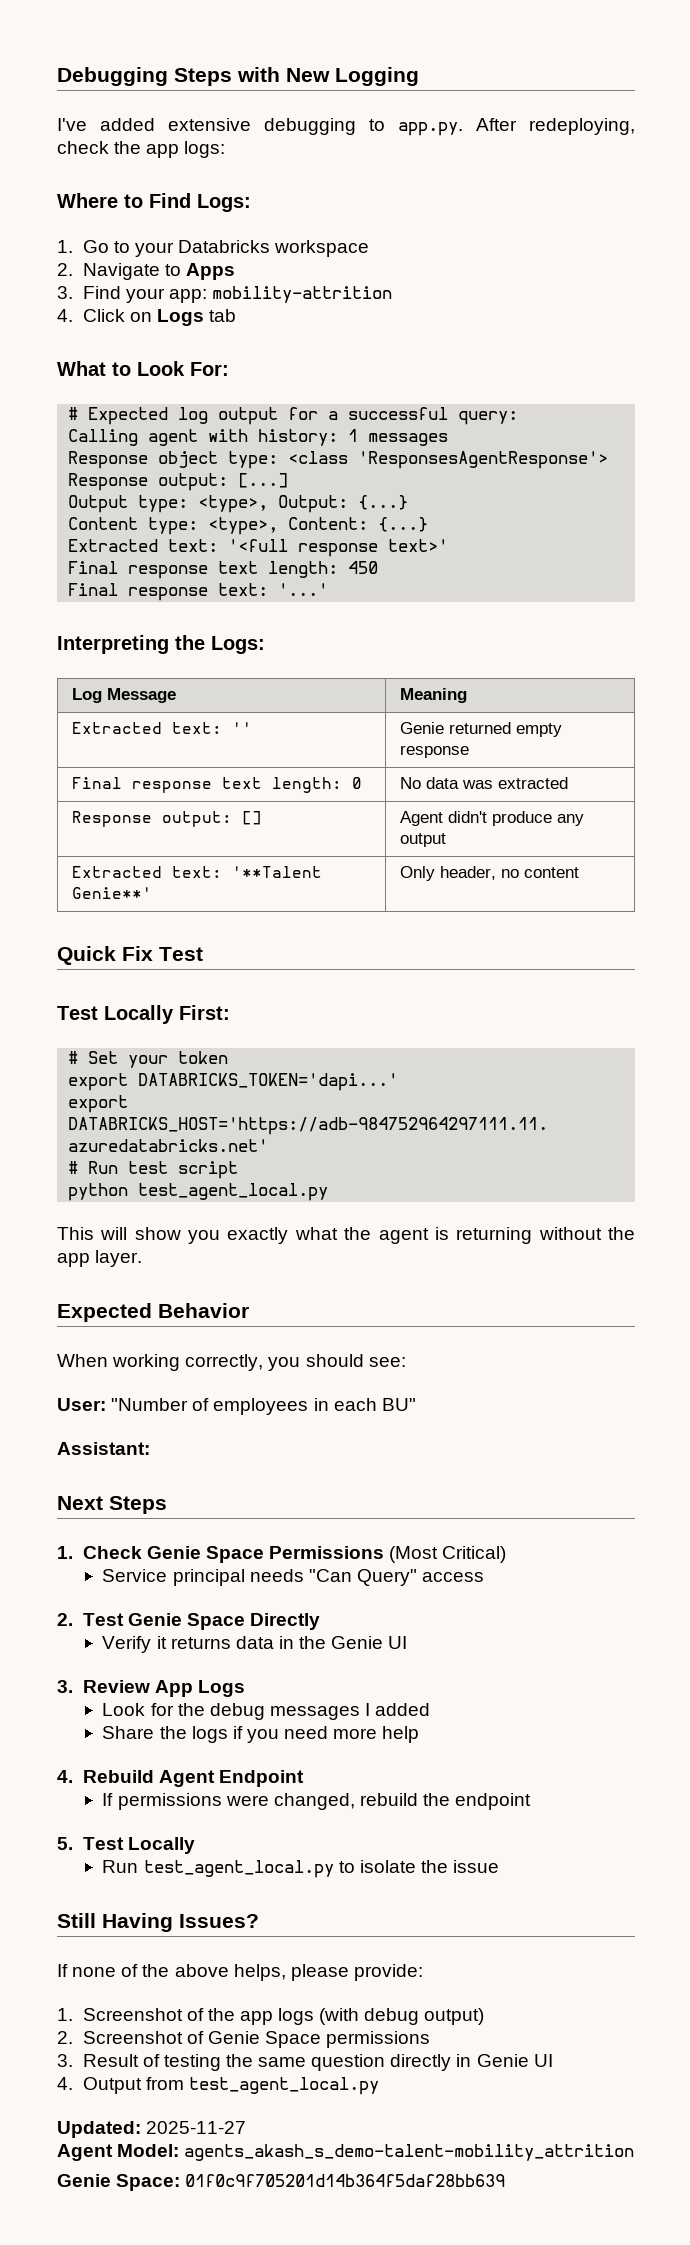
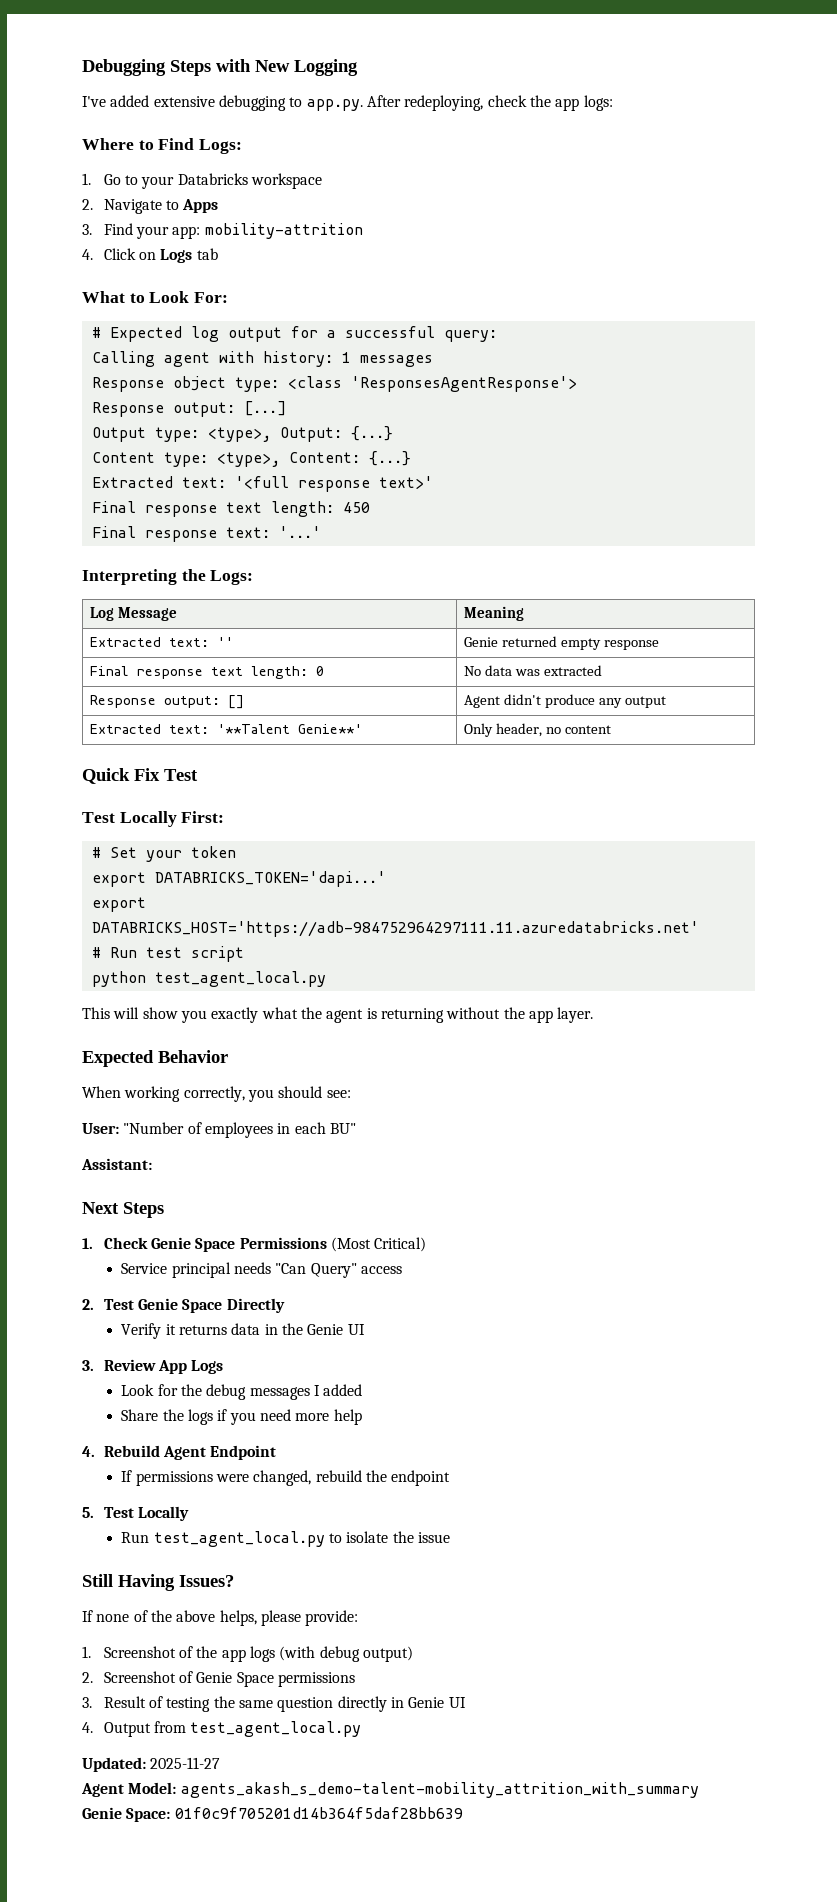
[184,2144,635,2161] agents_akash_s_demo-talent-mobility_attrition -> [180,1782,699,1798] agents_akash_s_demo-talent-mobility_attrition_with_summary

